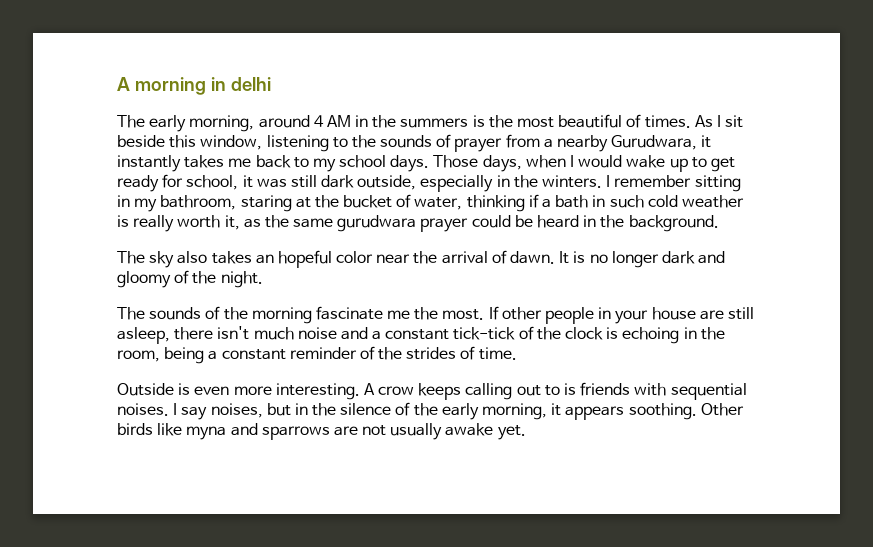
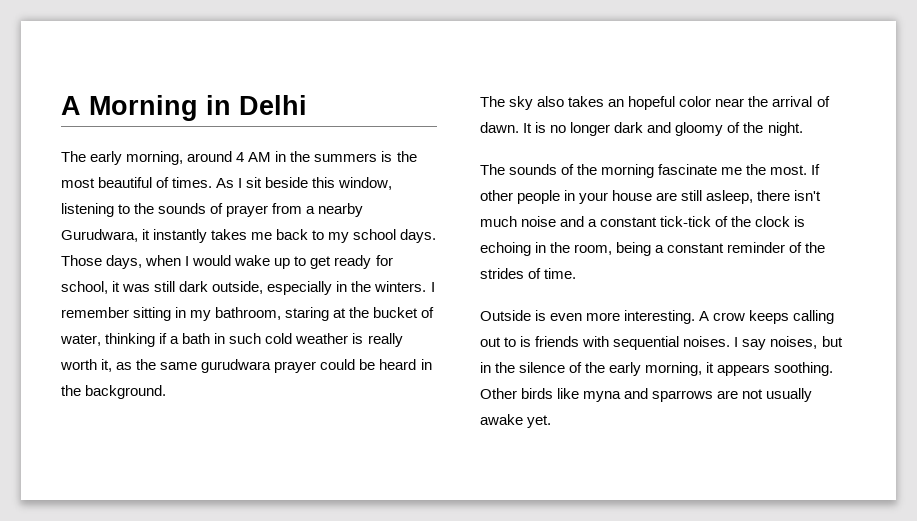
[117,77,271,95] A morning in delhi -> [61,95,307,121] A Morning in Delhi

